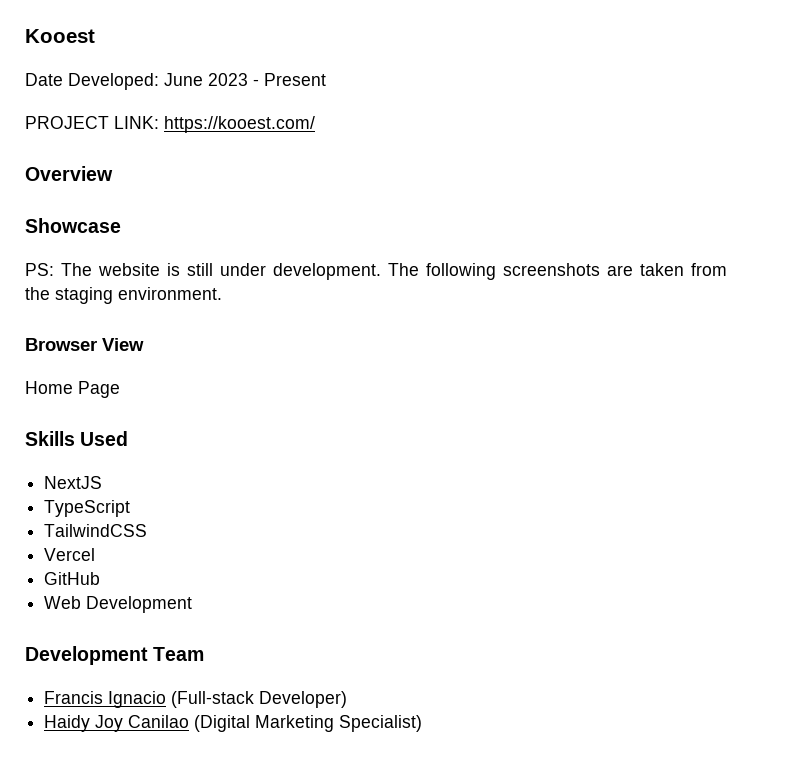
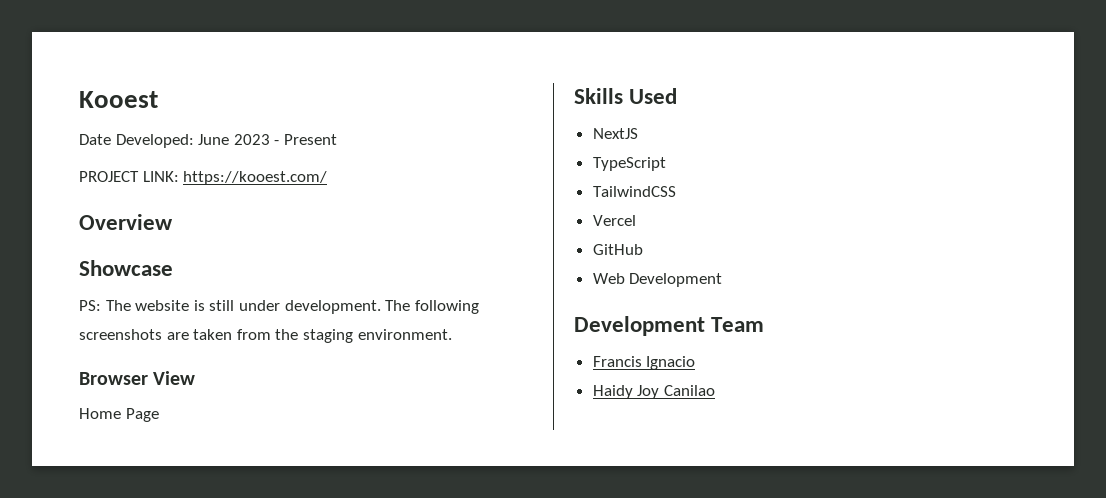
[171,691,348,708] (Full-stack Developer) -> (696, 363) none
[194,715,423,732] (Digital Marketing Specialist) -> (715, 390) none

